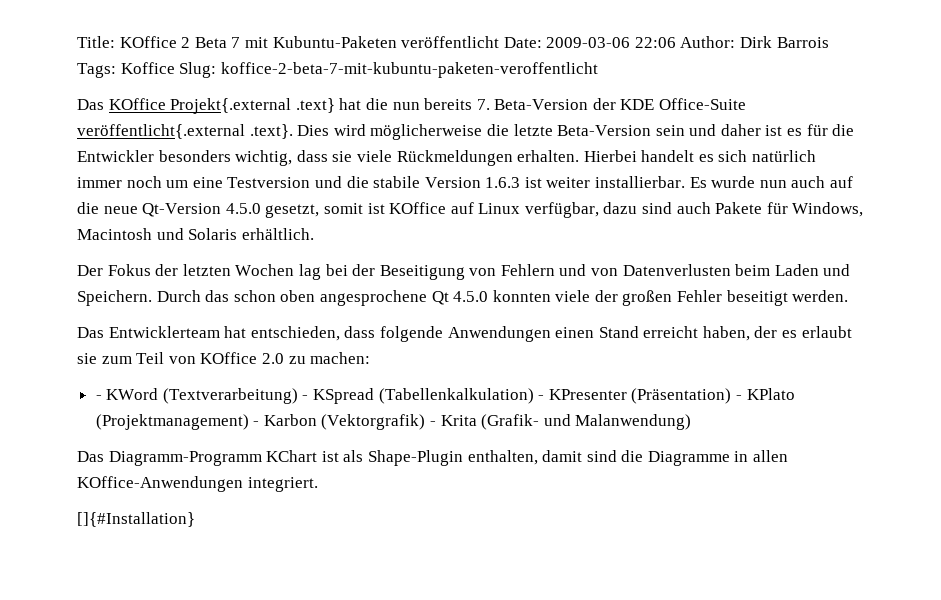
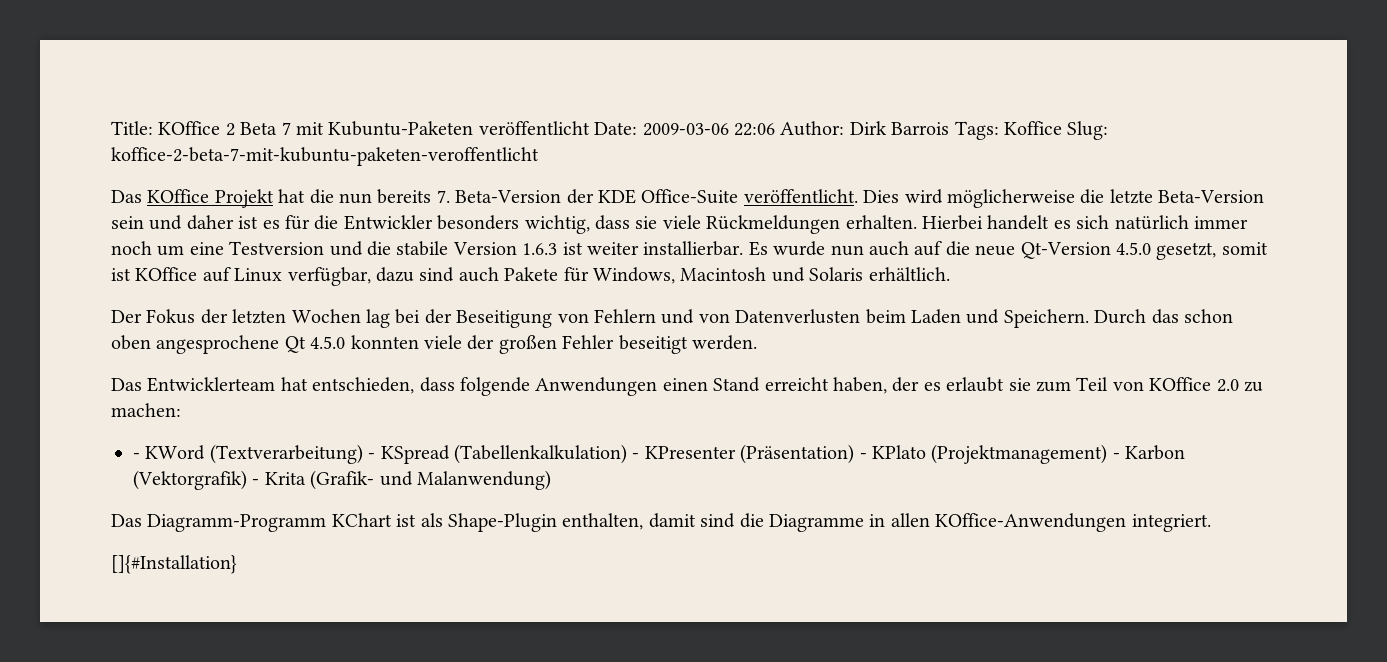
[170,98,335,114] Projekt{.external .text} -> [214,189,274,208] Projekt
[77,124,293,139] veröffentlicht{.external .text}. -> [743,189,858,203] veröffentlicht.

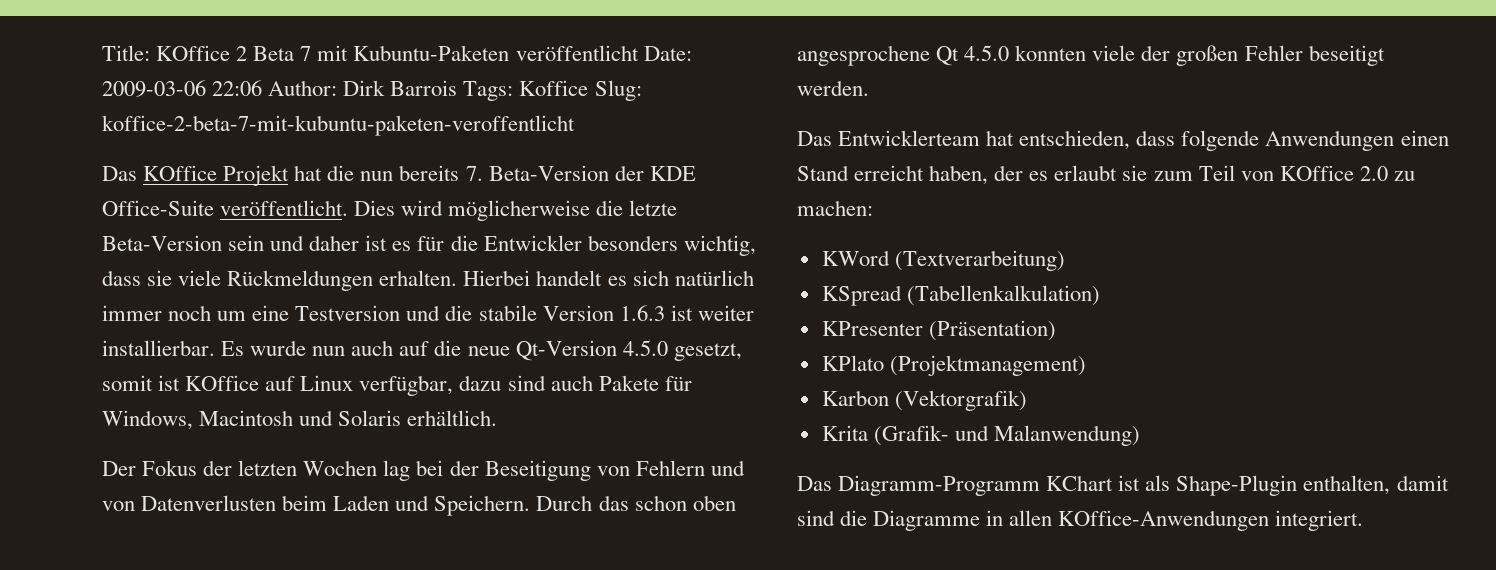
[133,453,140,459] - -> (873, 208) none
[368,453,376,459] - -> (1065, 260) //
[632,453,640,459] - -> (1100, 295) //
[859,453,867,459] - -> (1056, 330) //
[1112,453,1120,459] - -> (1086, 365) //
[252,479,260,485] - -> (1027, 400) //
[111,555,237,574] // []{#Installation} -> (1364, 520) none

